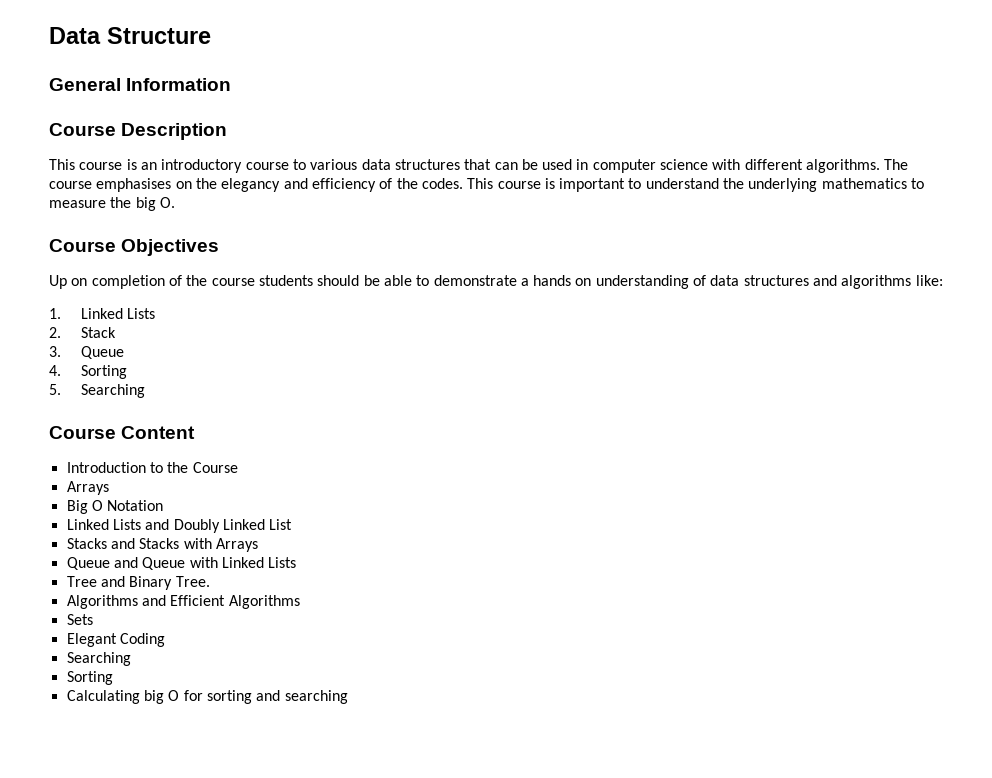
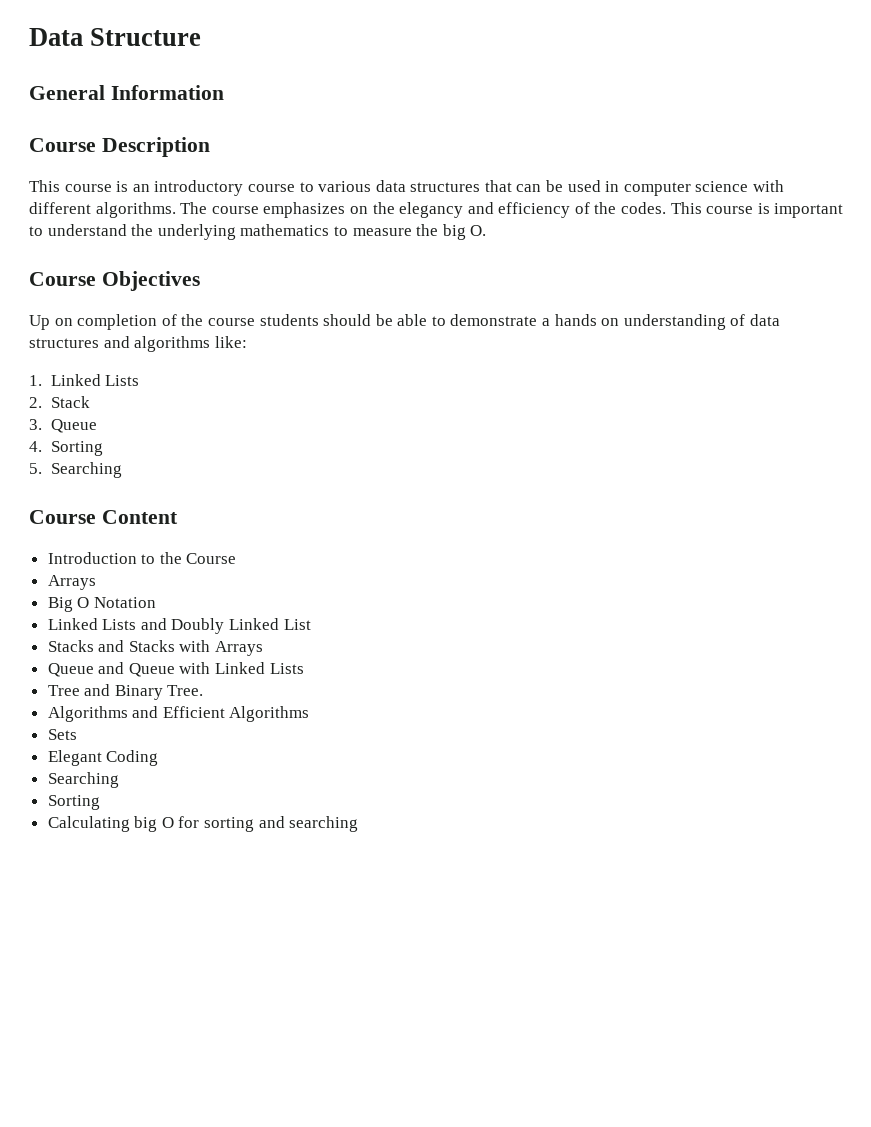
[96,178,172,192] emphasises -> [263,202,346,218] emphasizes

